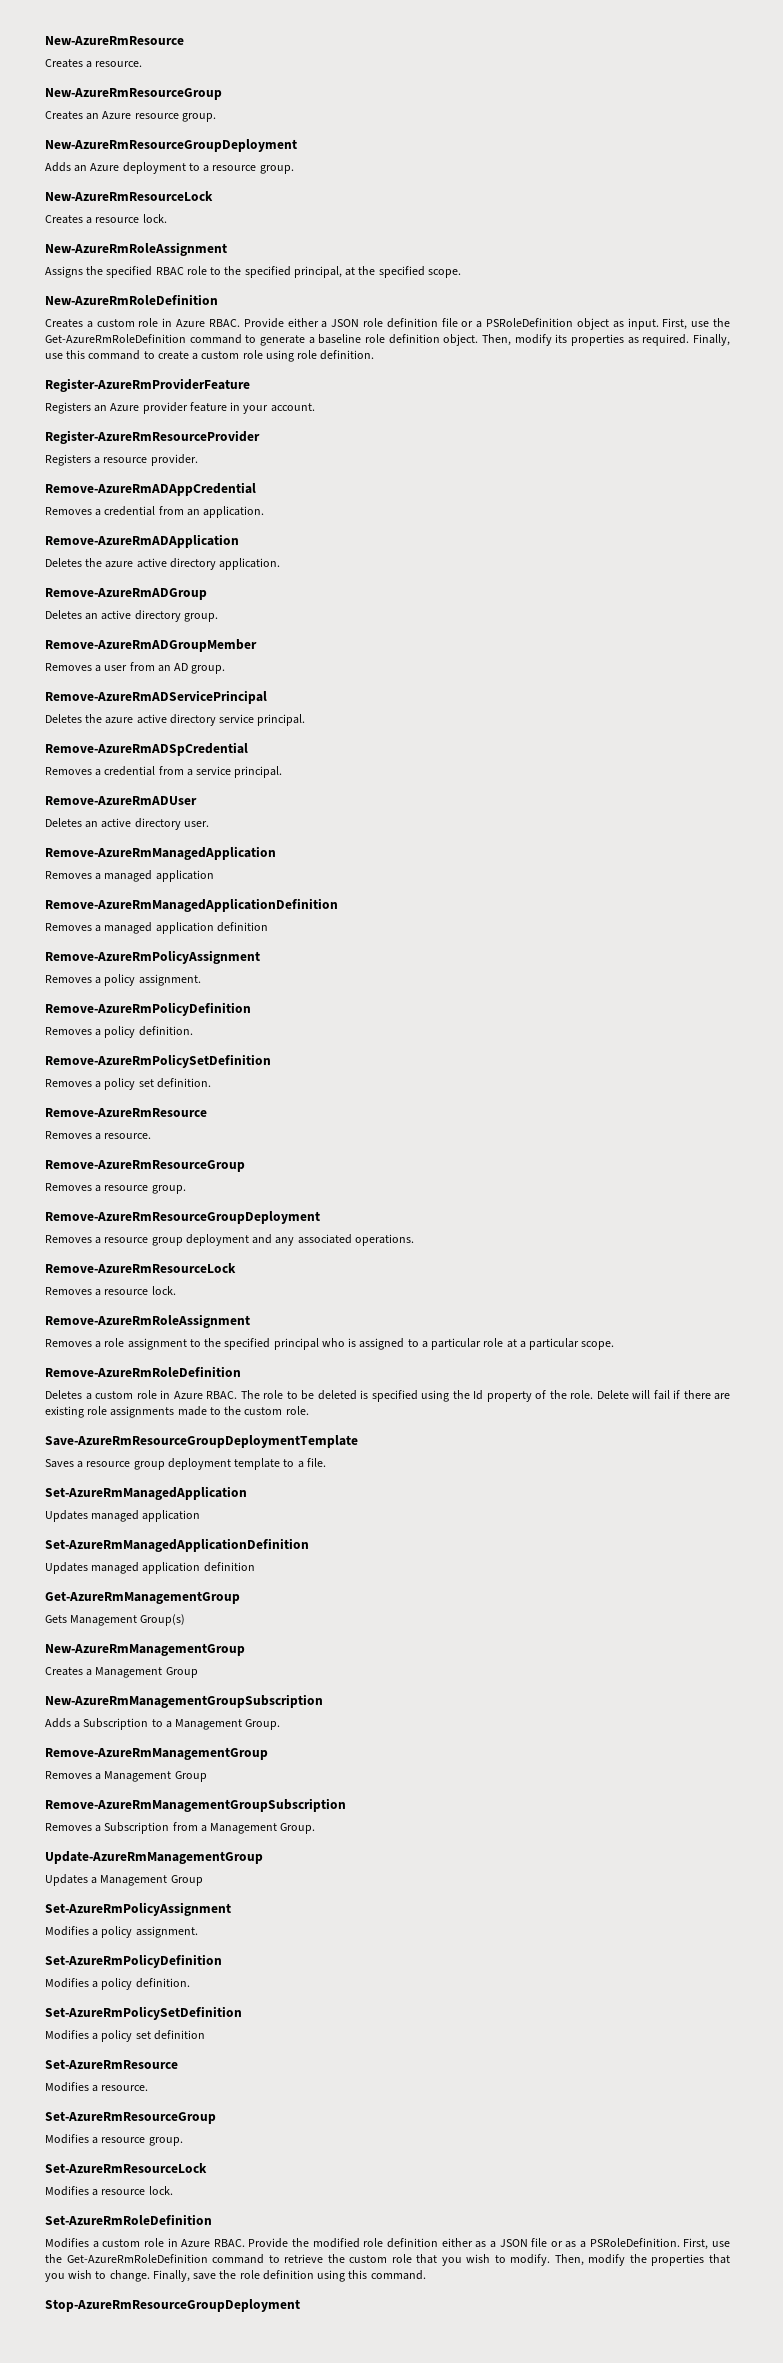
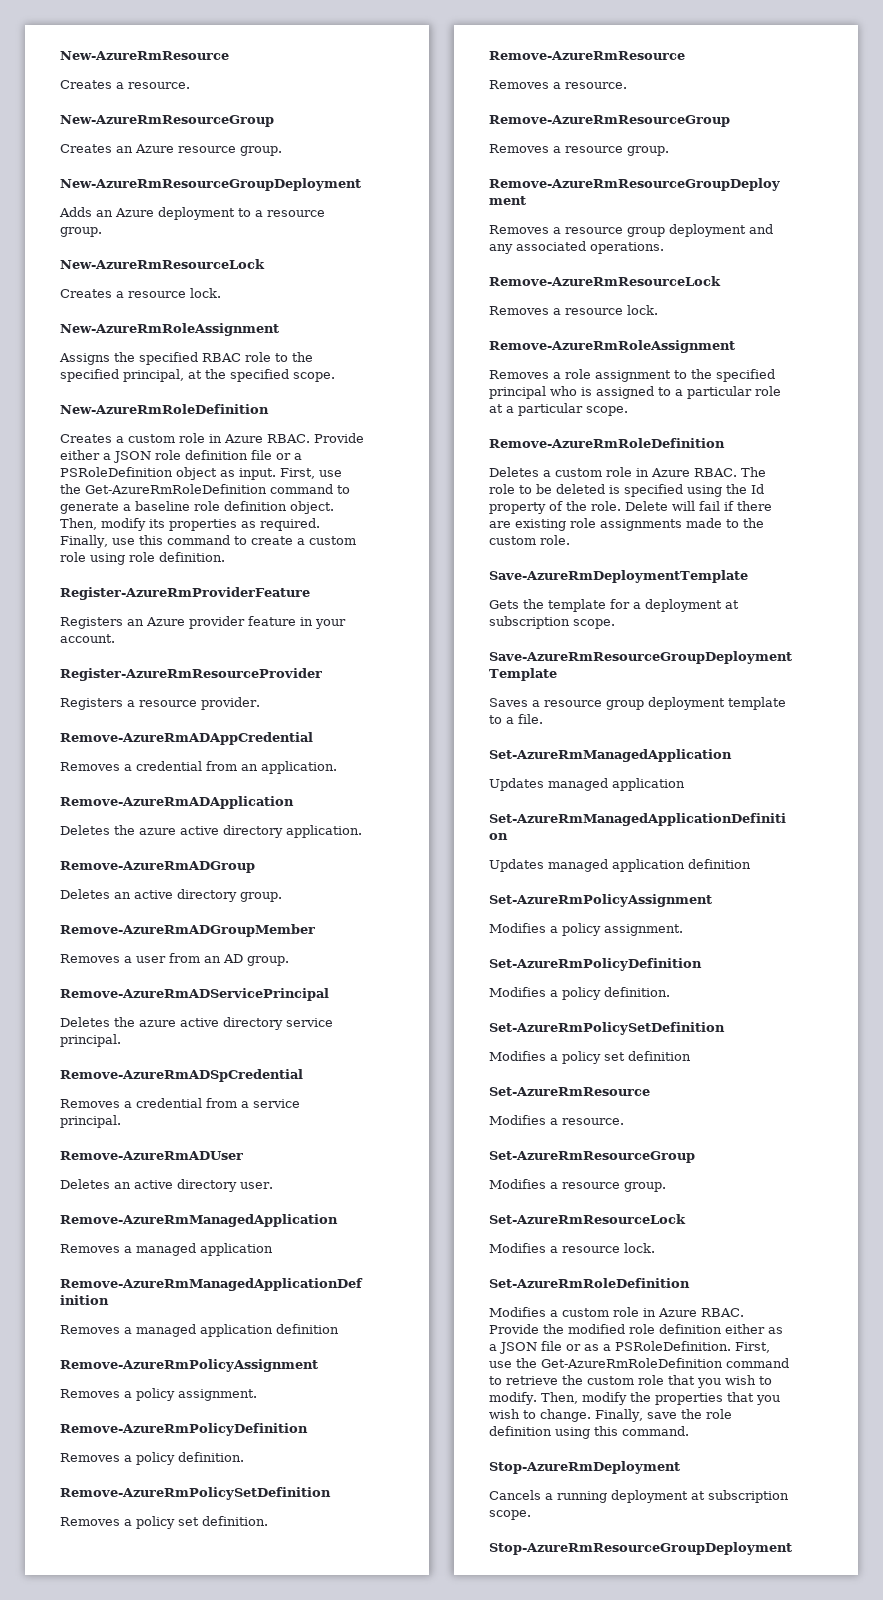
(309, 1410) none -> [489,570,748,583] [489,599,739,612] [489,616,615,629] // Save-AzureRmDeploymentTemplate // Gets the template for a deployment at subscription scope.
[45,1591,240,1604] [45,1614,186,1626] [45,1643,245,1656] [45,1667,198,1678] [45,1694,323,1708] [45,1718,281,1730] [45,1747,268,1760] [45,1771,207,1782] [45,1798,346,1812] [45,1822,316,1834] [45,1851,263,1864] [45,1874,203,1886] // Get-AzureRmManagementGroup // Gets Management Group(s) // New-AzureRmManagementGroup // Creates a Management Group // New-AzureRmManagementGroupSubscription // Adds a Subscription to a Management Group. // Remove-AzureRmManagementGroup // Removes a Management Group // Remove-AzureRmManagementGroupSubscription // Removes a Subscription from a Management Group. // Update-AzureRmManagementGroup // Updates a Management Group -> (751, 864) none
(426, 2275) none -> [489,1461,680,1474] [489,1490,789,1503] [489,1510,531,1520] // Stop-AzureRmDeployment // Cancels a running deployment at subscription scope.

